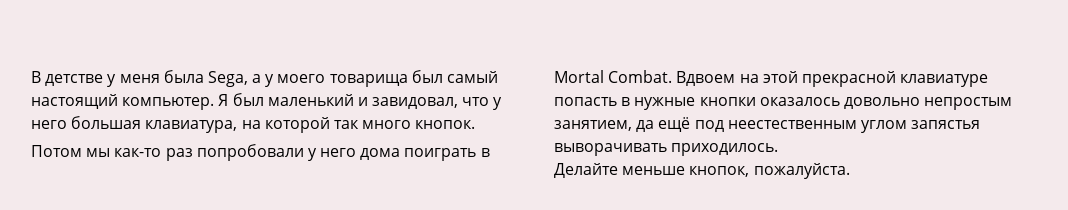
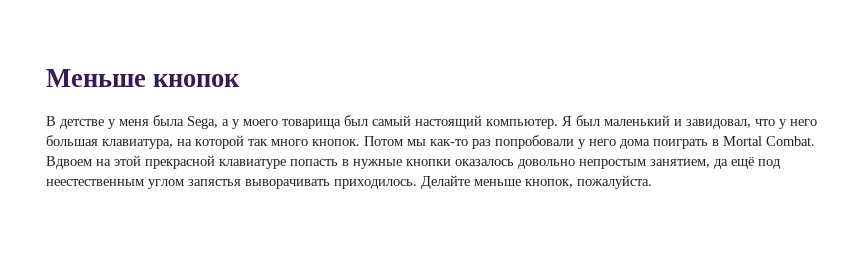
(31, 77) none -> [46,69,241,87] Меньше кнопок //
(476, 124) // -> (360, 142) none
(779, 149) // -> (417, 184) none

